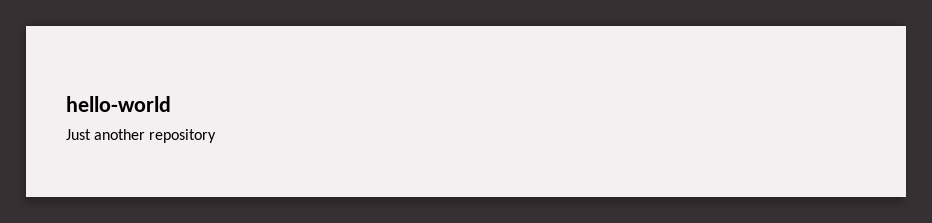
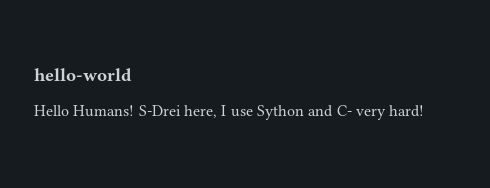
[66,129,217,143] Just another repository -> [34,105,425,120] Hello Humans! S-Drei here, I use Sython and C- very hard!

